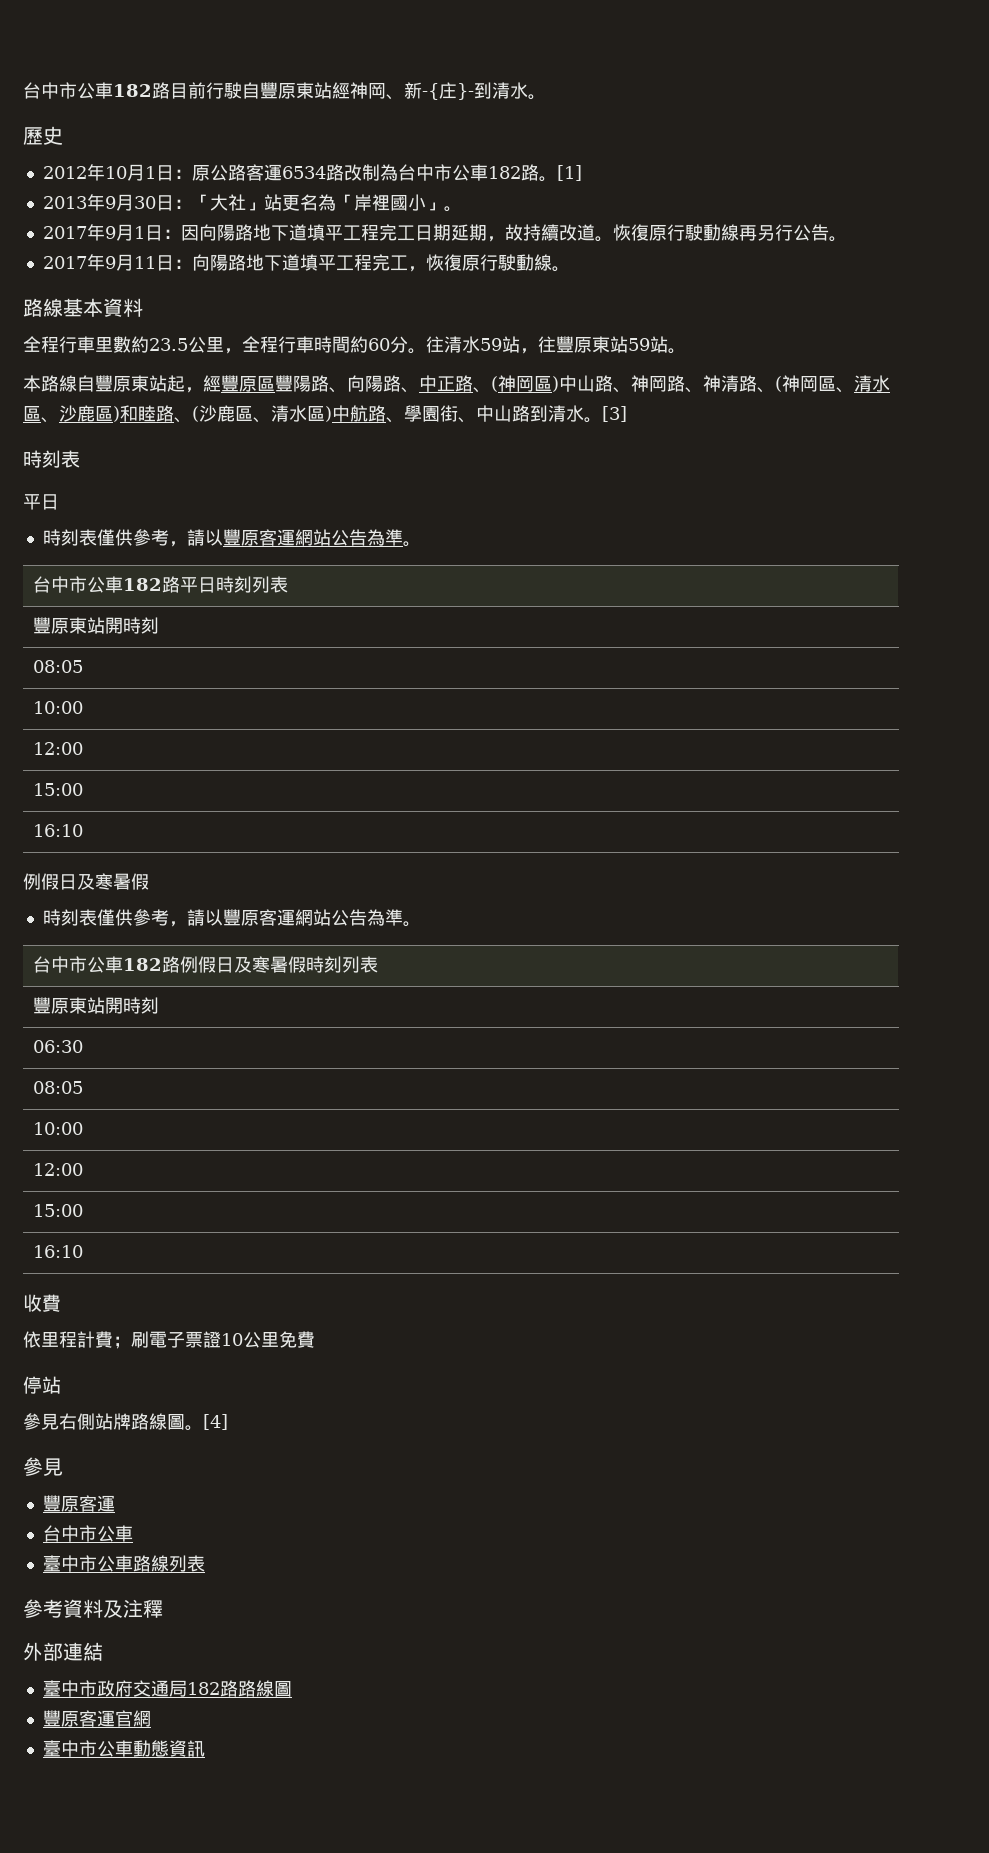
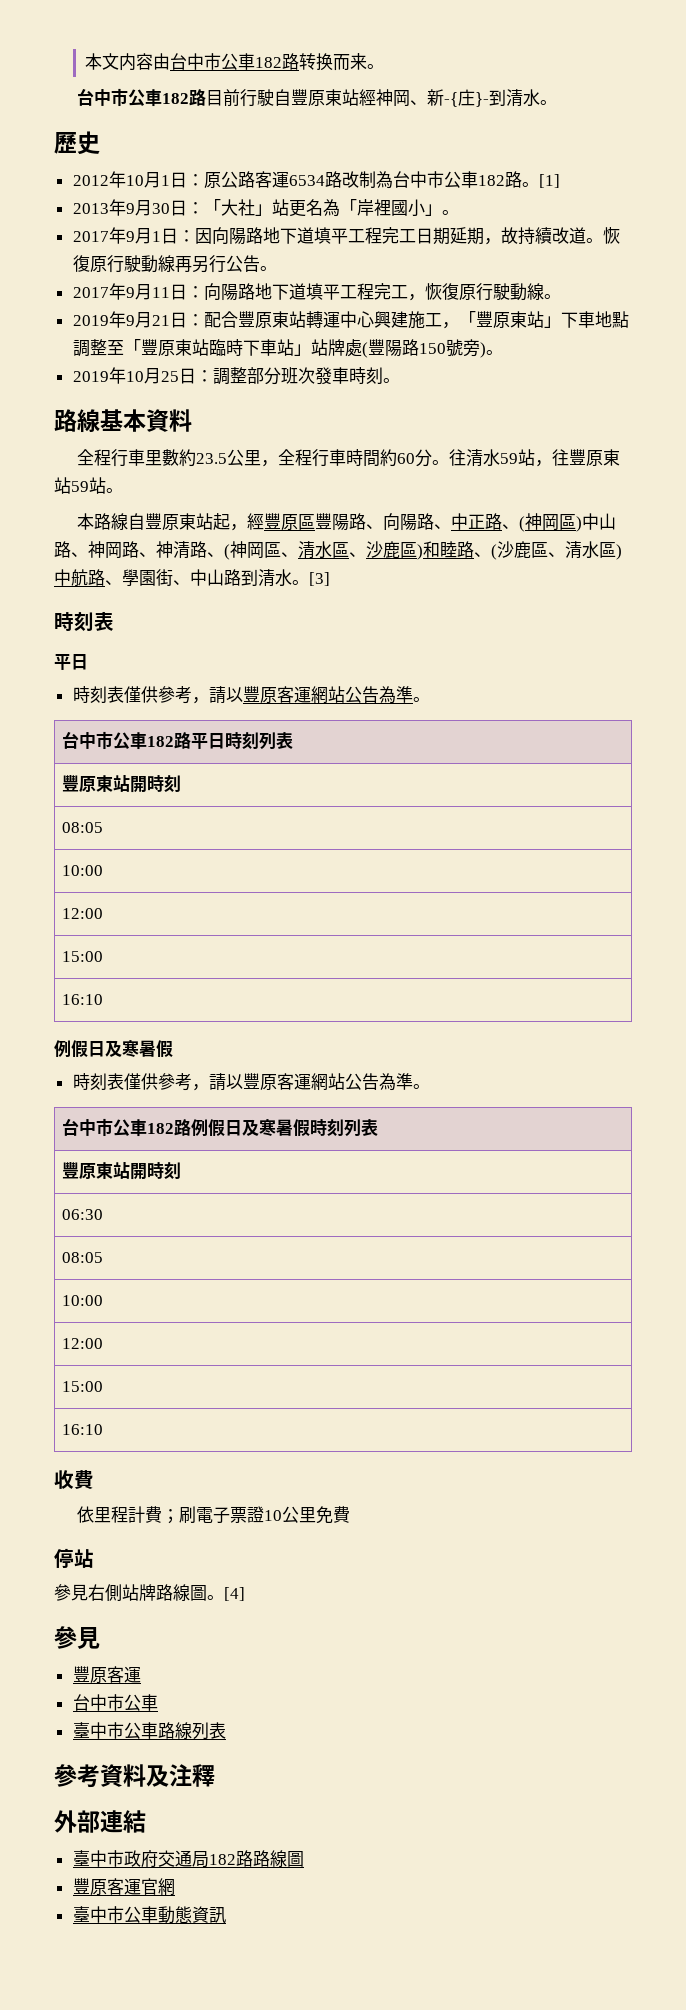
(23, 90) none -> [84,53,384,71] 本文内容由台中市公車182路转换而来。 //
(570, 269) none -> [72,311,629,329] [72,339,503,358] [72,367,400,385] // 2019年9月21日：配合豐原東站轉運中心興建施工，「豐原東站」下車地點調整至「豐原東站臨時下車站」站牌處(豐陽路150號旁)。 // 2019年10月25日：調整部分班次發車時刻。

